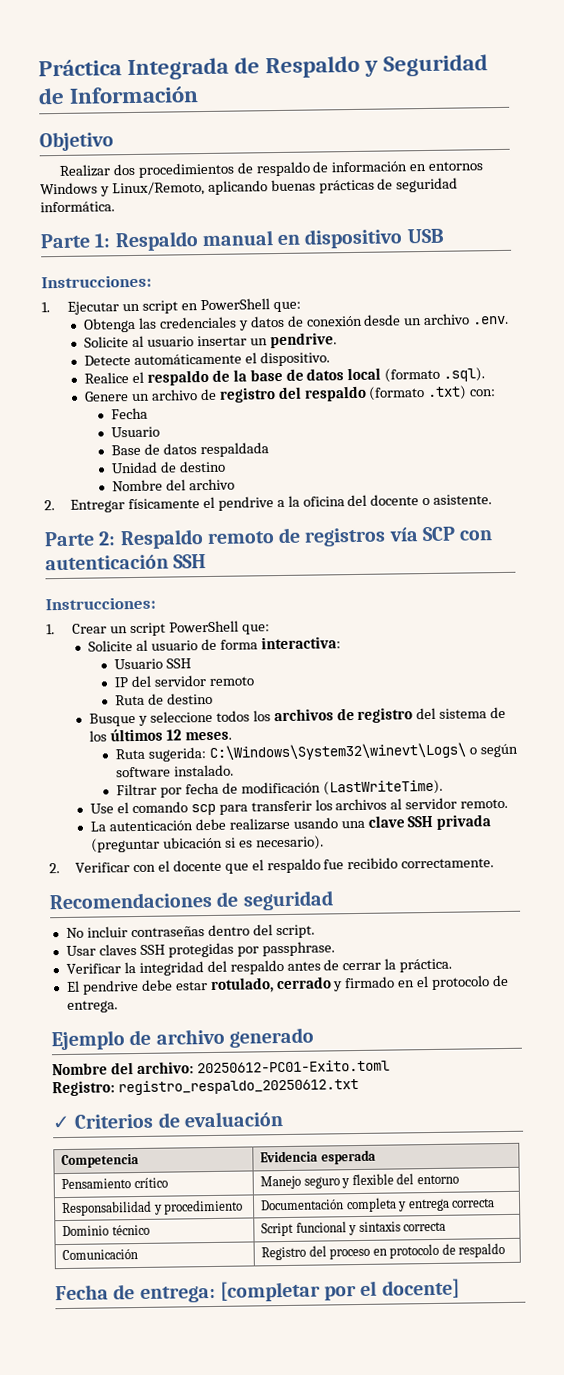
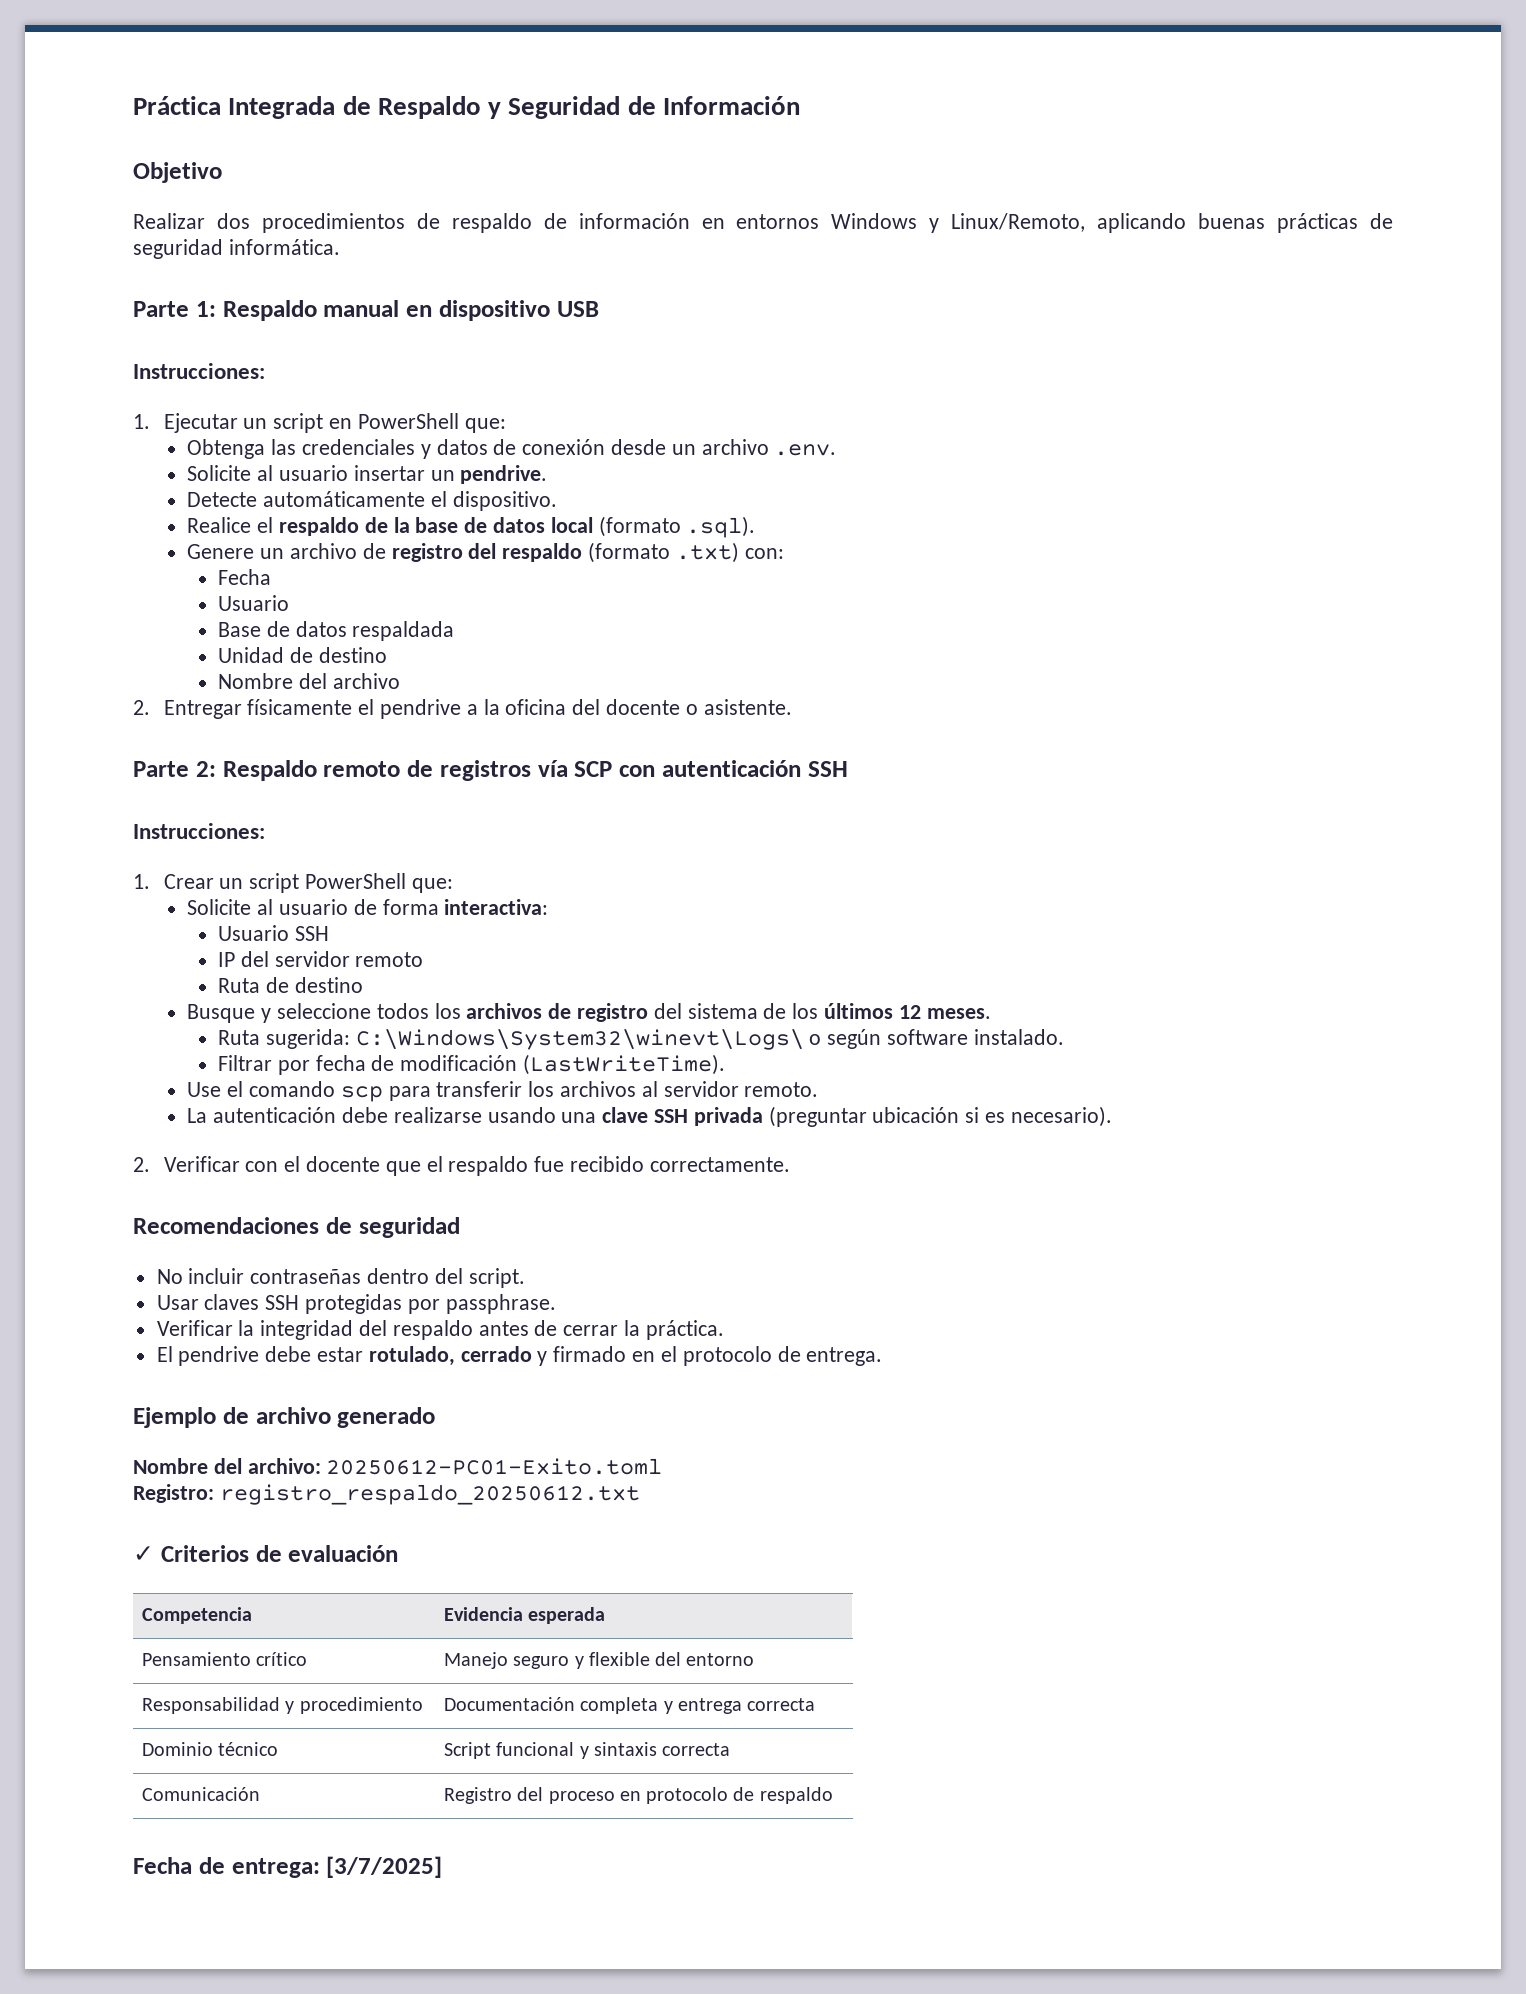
[219,1278,460,1302] [completar por el docente] -> [326,1856,443,1878] [3/7/2025]

